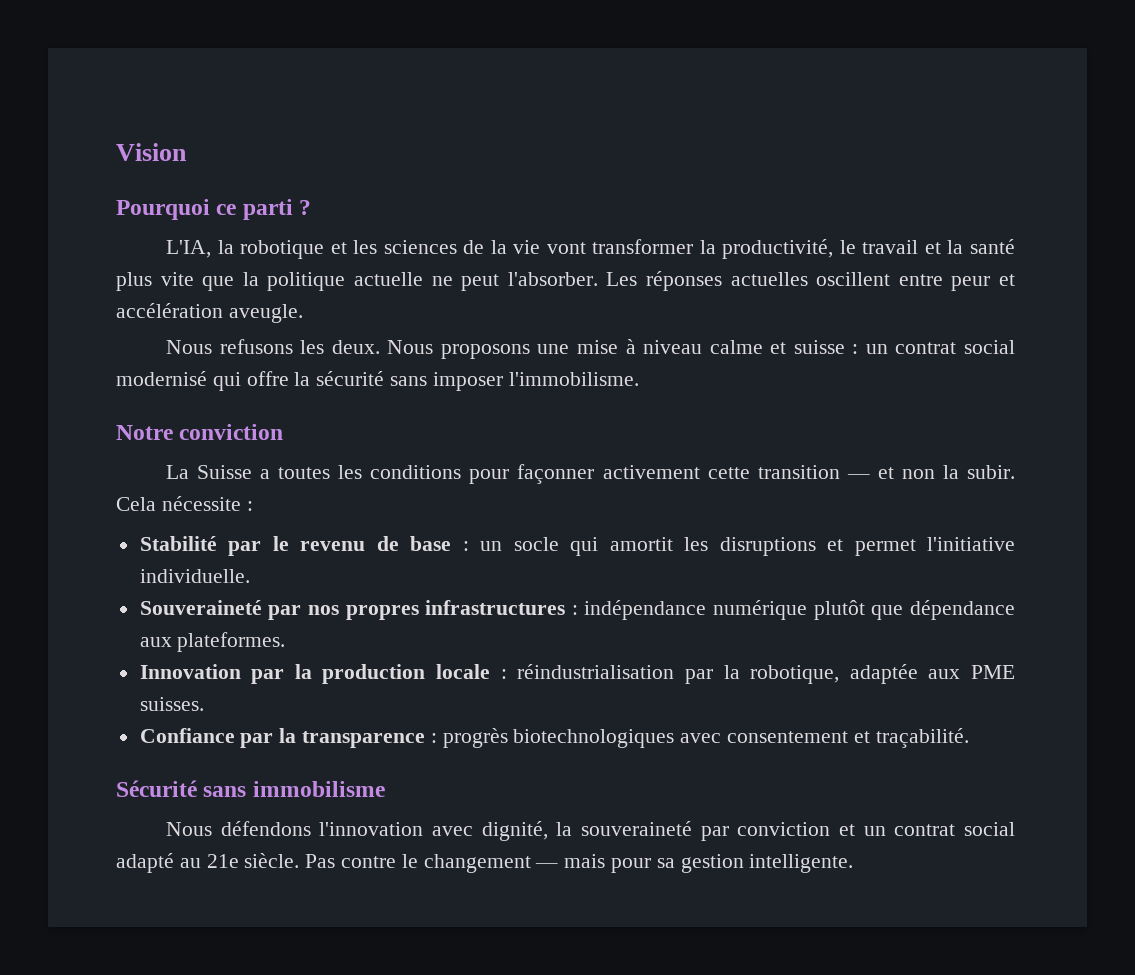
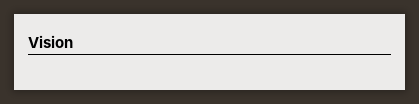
[116,199,312,220] [165,239,1015,259] [116,271,1016,291] [116,303,303,323] [165,339,1016,359] [116,371,639,391] [116,424,284,440] [165,464,1016,484] [116,496,253,511] [139,536,1016,556] [139,569,250,583] [139,600,1015,620] [139,632,286,652] [139,664,1015,684] [139,697,204,711] [139,728,969,748] [116,780,385,797] [165,821,1016,841] [116,853,854,873] // Pourquoi ce parti ? // L'IA, la robotique et les sciences de la vie vont transformer la productivité, le travail et la santé plus vite que la politique actuelle ne peut l'absorber. Les réponses actuelles oscillent entre peur et accélération aveugle. // Nous refusons les deux. Nous proposons une mise à niveau calme et suisse : un contrat social modernisé qui offre la sécurité sans imposer l'immobilisme. // Notre conviction // La Suisse a toutes les conditions pour façonner activement cette transition — et non la subir. Cela nécessite : // Stabilité par le revenu de base : un socle qui amortit les disruptions et permet l'initiative individuelle. // Souveraineté par nos propres infrastructures : indépendance numérique plutôt que dépendance aux plateformes. // Innovation par la production locale : réindustrialisation par la robotique, adaptée aux PME suisses. // Confiance par la transparence : progrès biotechnologiques avec consentement et traçabilité. // Sécurité sans immobilisme // Nous défendons l'innovation avec dignité, la souveraineté par conviction et un contrat social adapté au 21e siècle. Pas contre le changement — mais pour sa gestion intelligente. -> (73, 41) none

